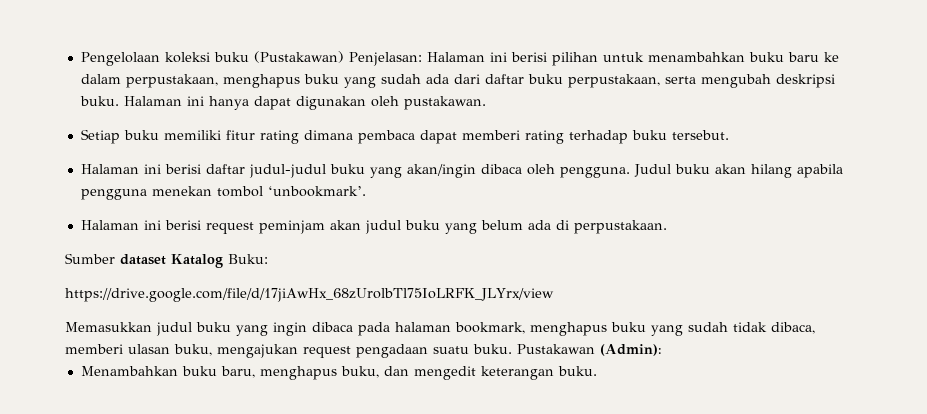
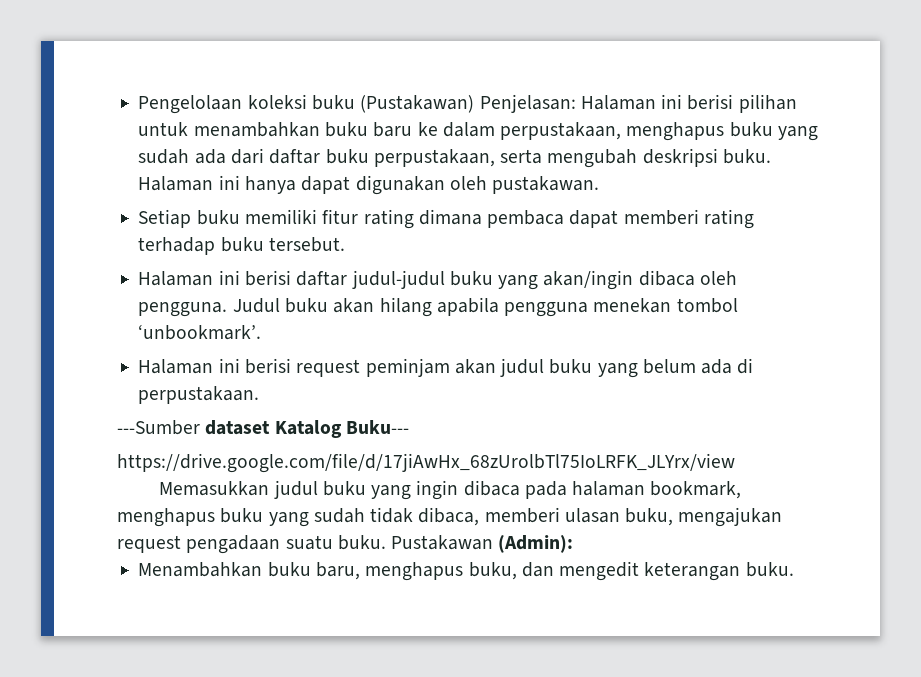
[65,253,115,264] Sumber -> [117,420,200,435] ---Sumber
[228,254,268,264] Buku: -> [345,420,409,434] Buku---

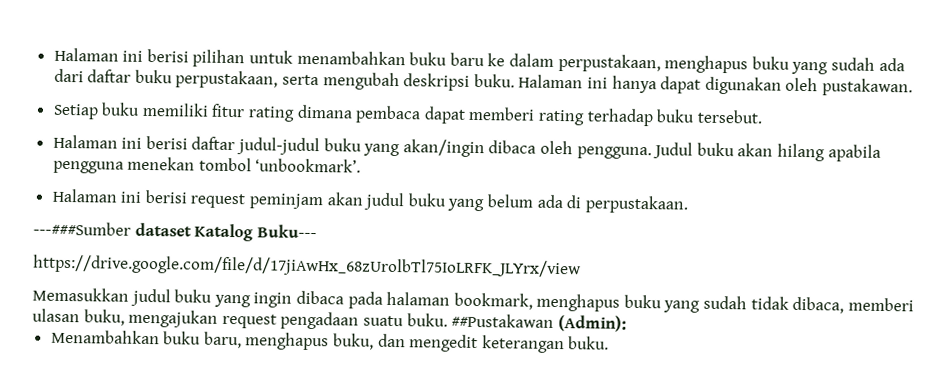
[138,94,576,114] Pengelolaan koleksi buku (Pustakawan) Penjelasan: -> (53, 54) none
[117,420,200,435] ---Sumber -> [33,221,131,236] ---###Sumber
[391,535,494,550] Pustakawan -> [451,313,555,328] ##Pustakawan

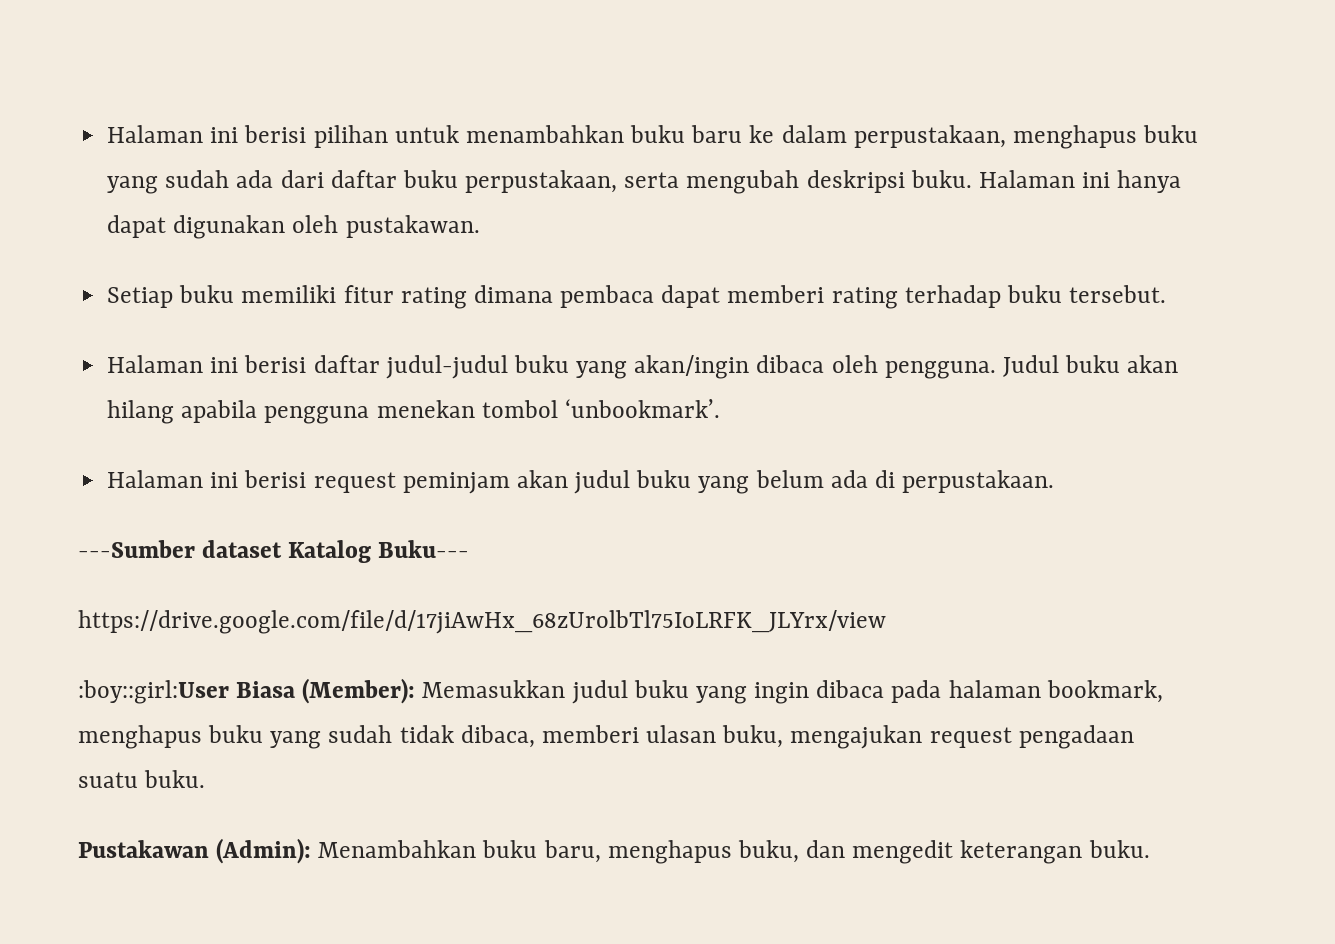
[33,221,131,236] ---###Sumber -> [78,540,195,558] ---Sumber
(581, 266) none -> [78,678,416,704] :boy::girl:User Biasa (Member):
[451,313,555,328] ##Pustakawan -> [78,840,209,858] // Pustakawan
(627, 323) // -> (312, 851) none

